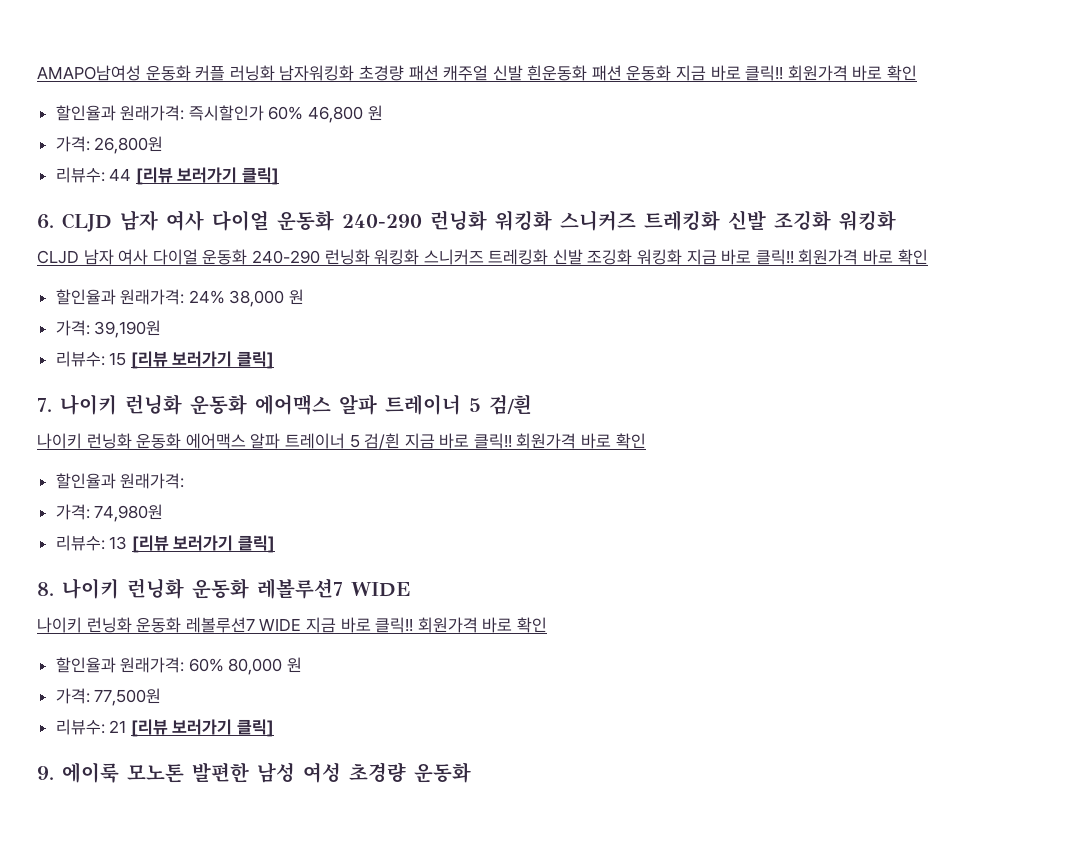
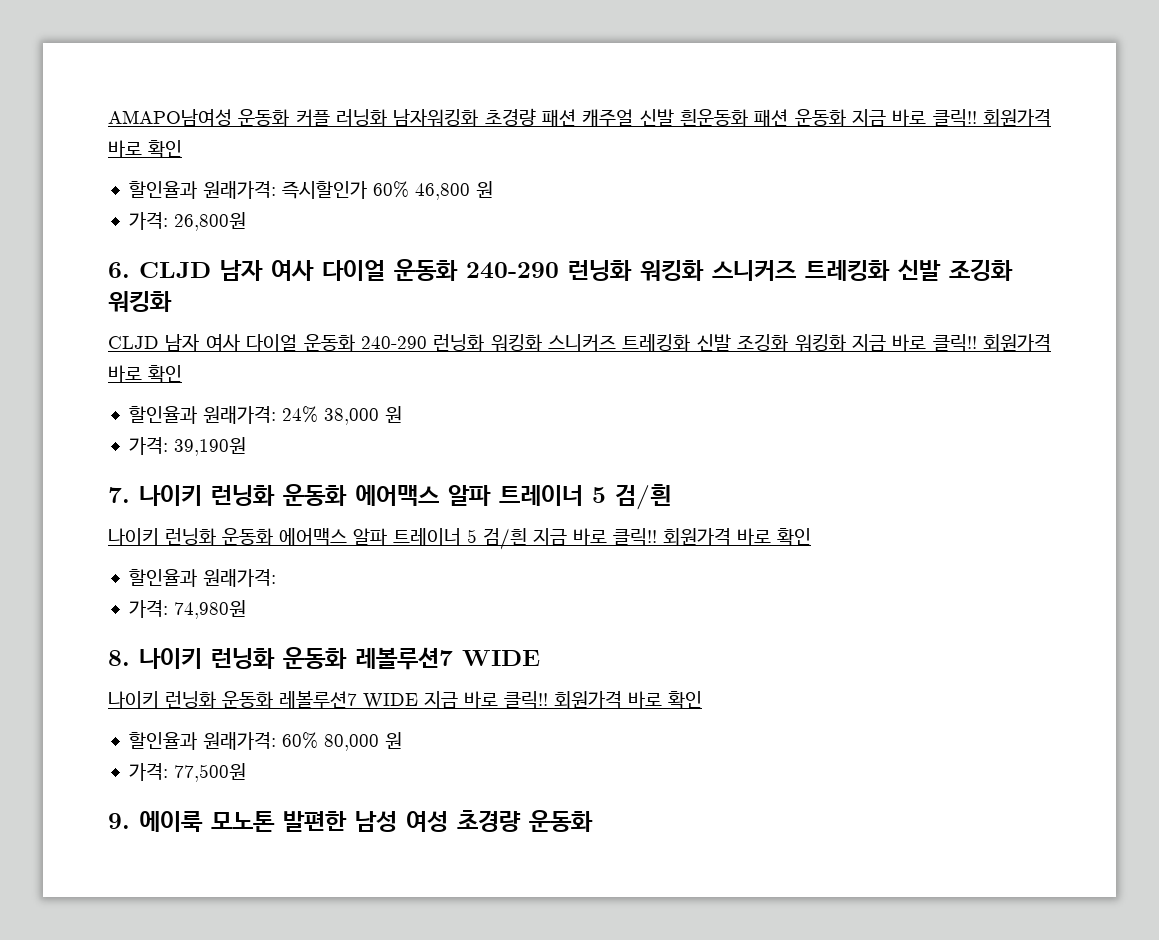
[55,167,280,185] // 리뷰수: 44 [리뷰 보러가기 클릭] -> (246, 221) none
[55,351,275,369] // 리뷰수: 15 [리뷰 보러가기 클릭] -> (246, 446) none
[55,535,276,553] // 리뷰수: 13 [리뷰 보러가기 클릭] -> (246, 609) none
[55,719,275,737] // 리뷰수: 21 [리뷰 보러가기 클릭] -> (246, 772) none

